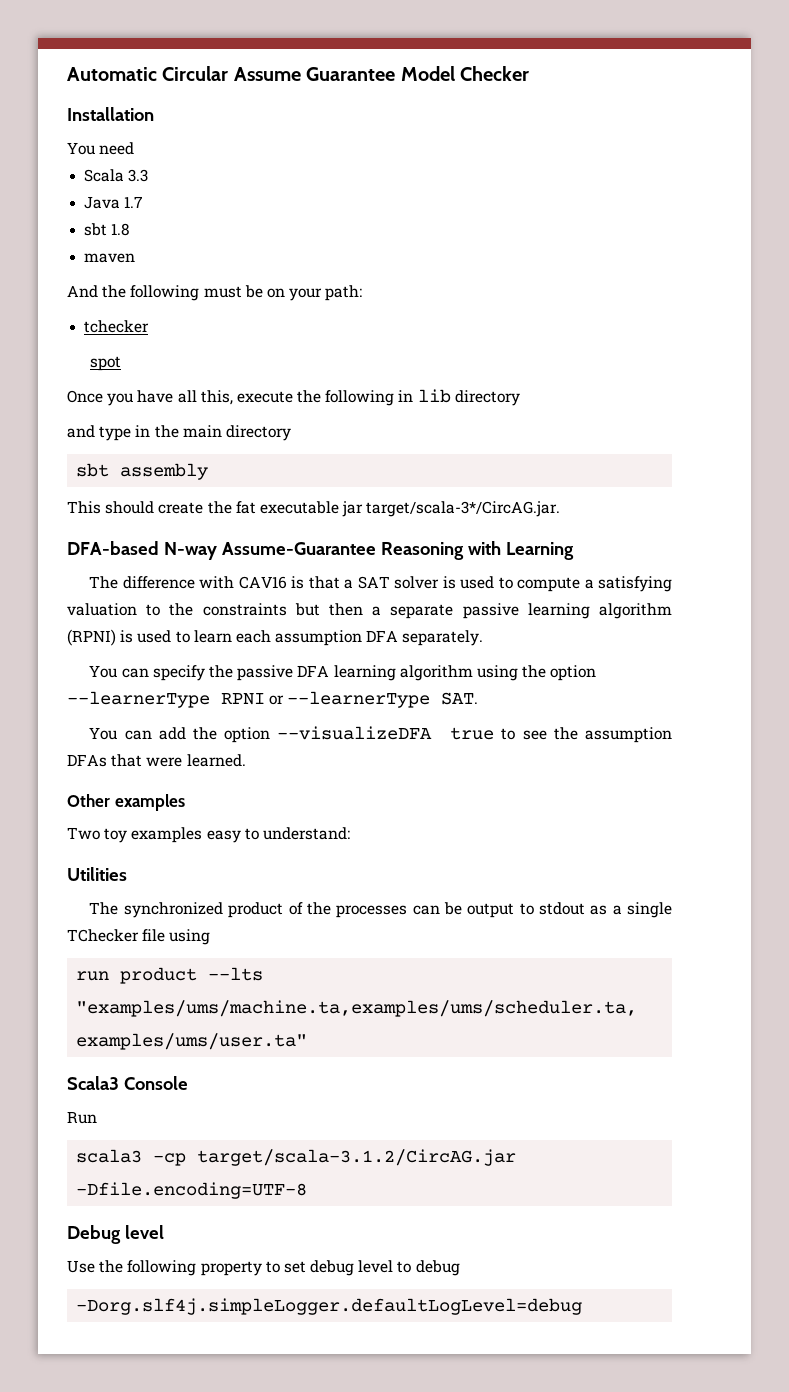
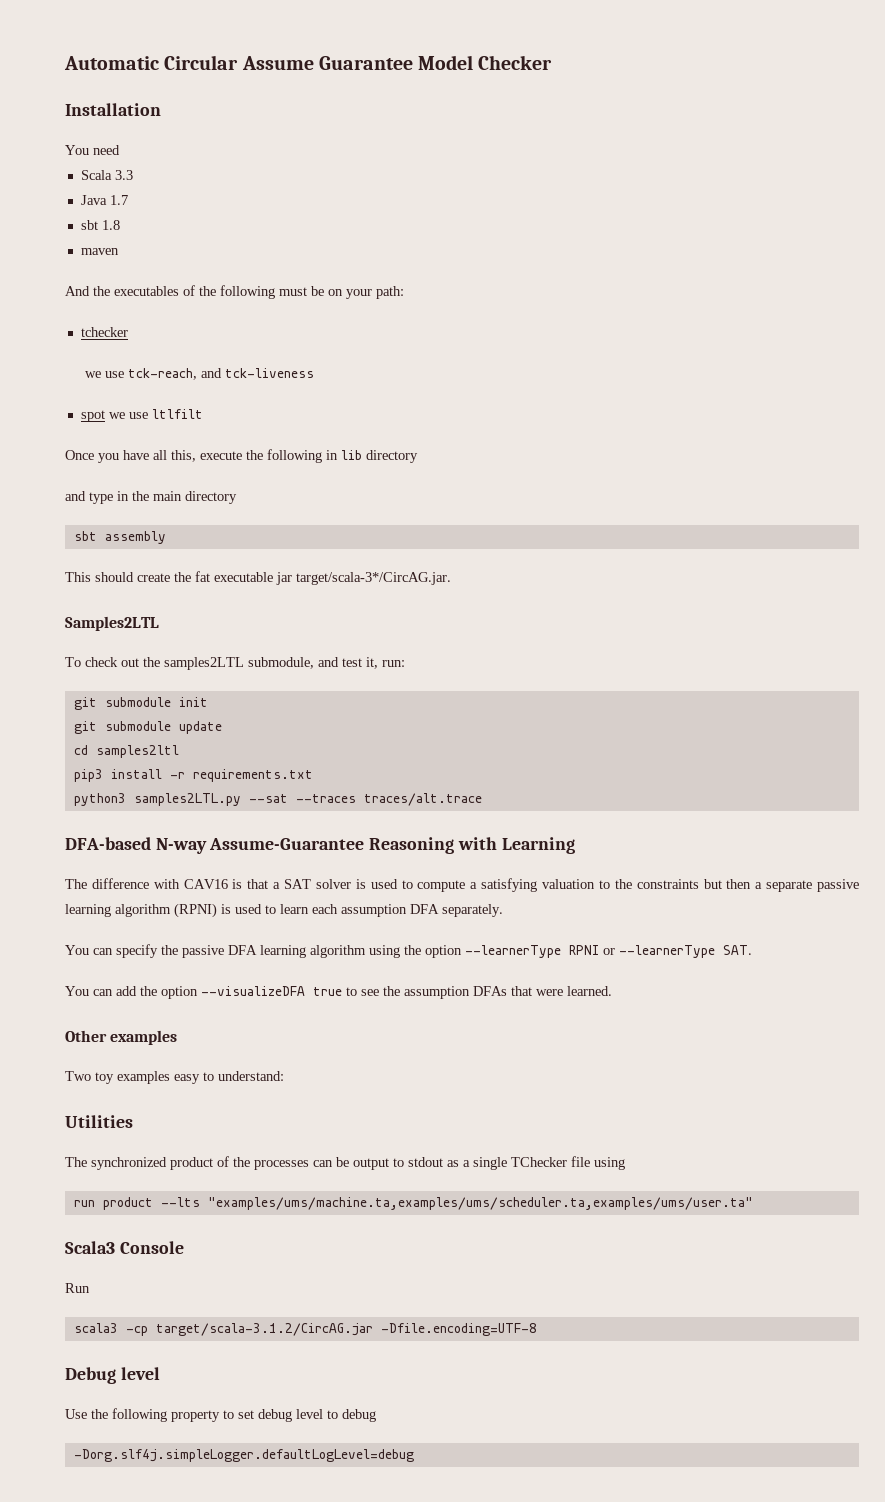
(127, 291) none -> [114,285,216,296] executables of the
[89,356,121,371] spot -> [84,368,314,380] [80,409,203,422] we use tck-reach, and tck-liveness // spot we use ltlfilt
(561, 509) none -> [65,616,159,631] [65,657,405,670] [73,697,208,710] [73,721,222,734] [73,745,179,758] [73,769,313,782] [73,793,482,806] // Samples2LTL // To check out the samples2LTL submodule, and test it, run: // git submodule init // git submodule update // cd samples2ltl // pip3 install -r requirements.txt // python3 samples2LTL.py --sat --traces traces/alt.trace

